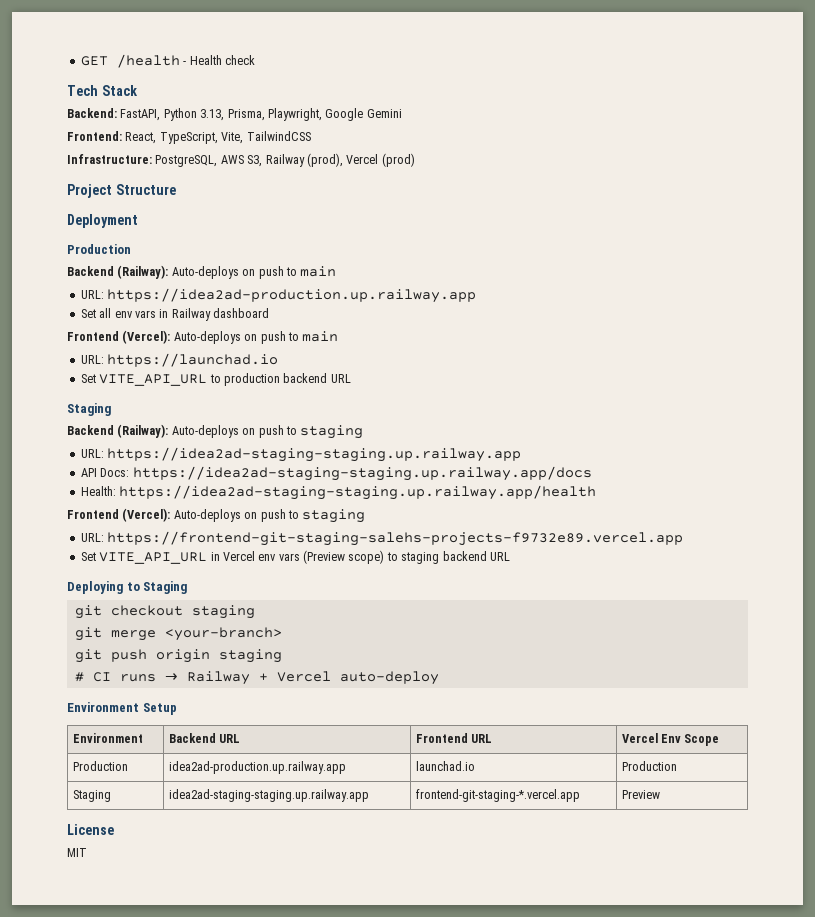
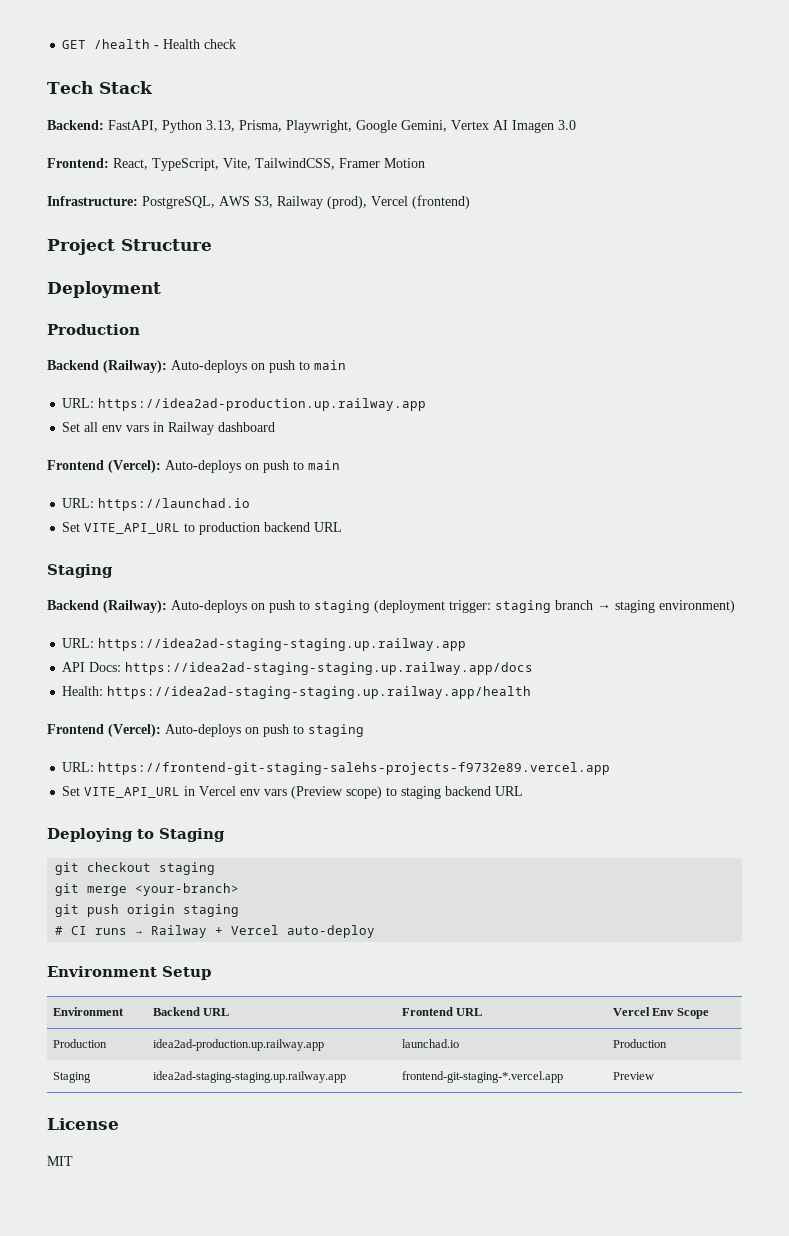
[366,109,402,118] Gemini -> [401,120,576,133] Gemini, Vertex AI Imagen 3.0
[246,131,311,141] TailwindCSS -> [255,158,425,170] TailwindCSS, Framer Motion
[381,153,415,167] (prod) -> [412,195,470,209] (frontend)
(364, 432) none -> [374,600,735,613] (deployment trigger: staging branch → staging environment)

